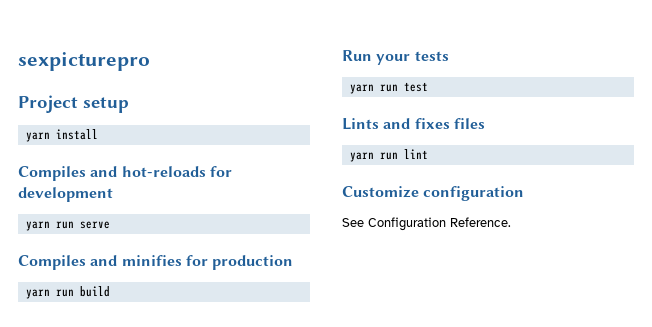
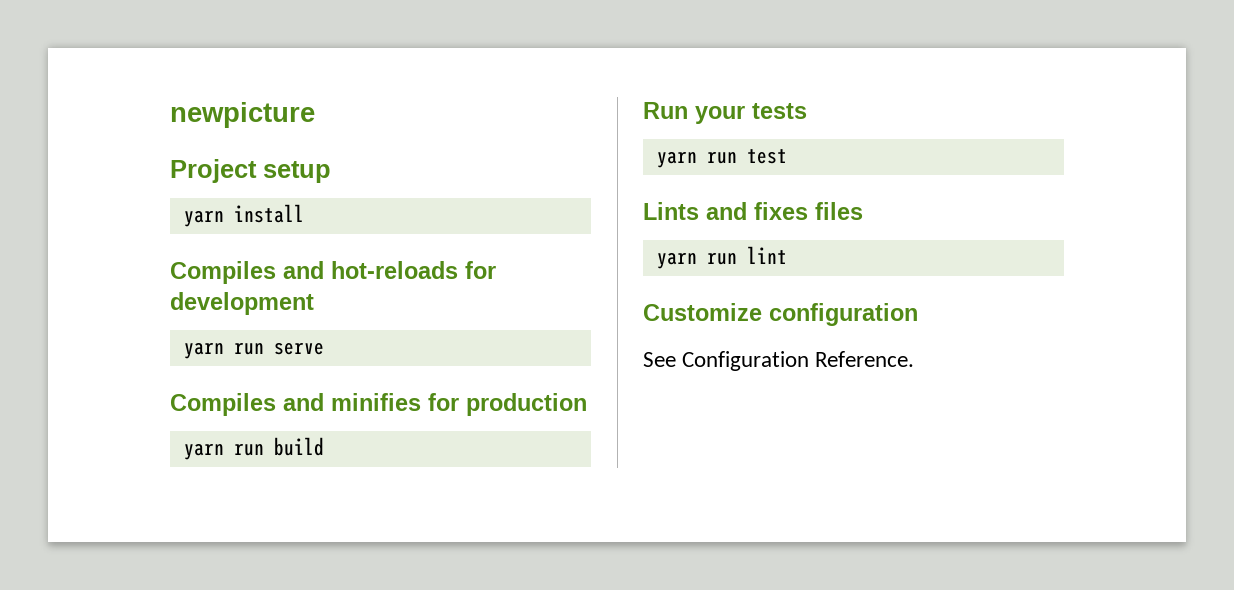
[18,52,150,71] sexpicturepro -> [170,102,315,128] newpicture

